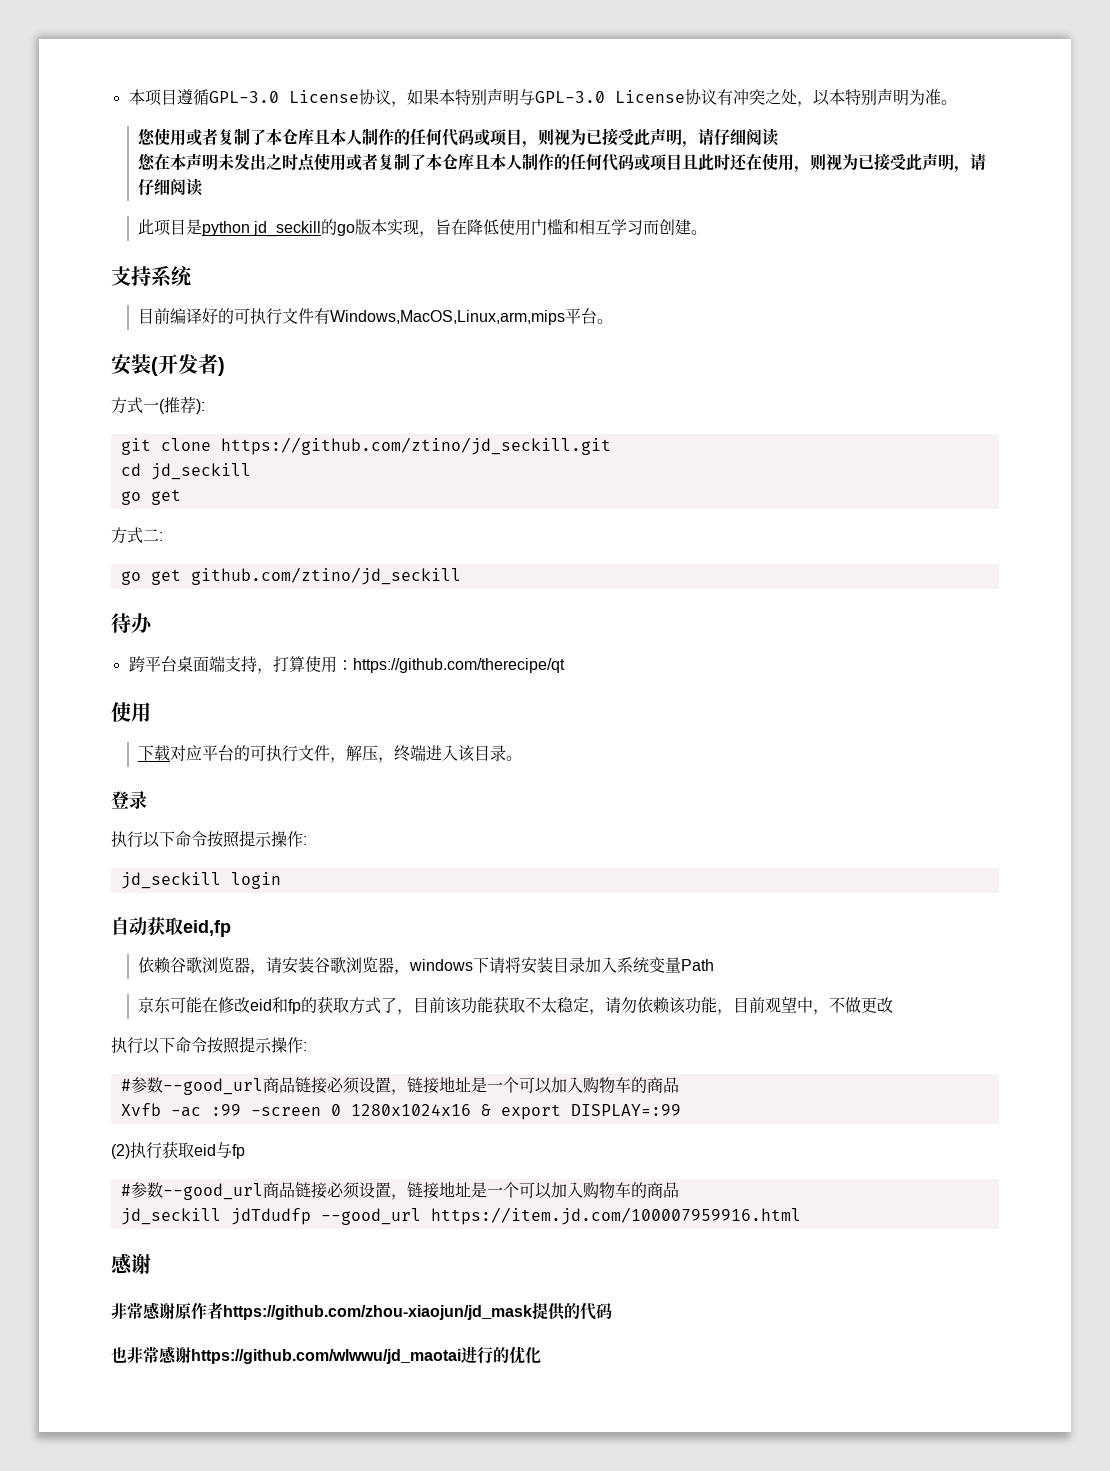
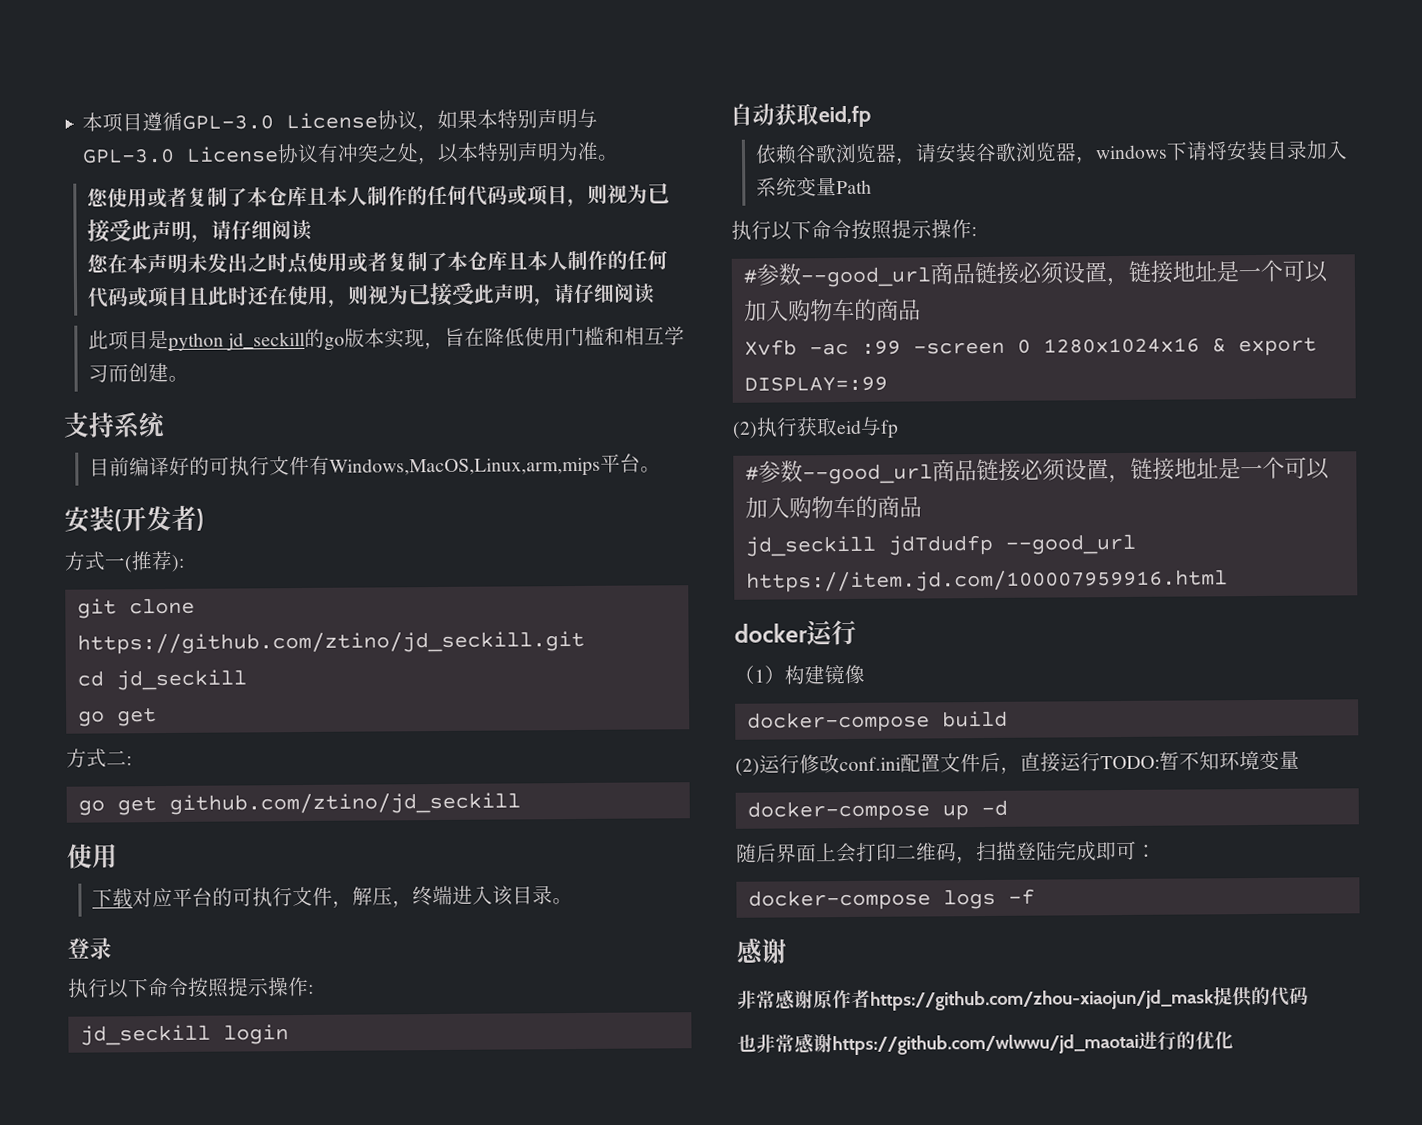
[111,613,153,633] [128,656,565,674] // 待办 // 跨平台桌面端支持，打算使用：https://github.com/therecipe/qt -> (521, 803) none
[137,996,893,1015] // 京东可能在修改eid和fp的获取方式了，目前该功能获取不太稳定，请勿依赖该功能，目前观望中，不做更改 -> (872, 187) none
(801, 1216) none -> [734,619,857,646] [734,664,865,685] [746,710,1008,733] [735,750,1300,776] [746,799,1008,822] [736,840,1157,864] [747,888,1035,911] // docker运行 // （1）构建镜像 // docker-compose build // (2)运行修改conf.ini配置文件后，直接运行TODO:暂不知环境变量 // docker-compose up -d // 随后界面上会打印二维码，扫描登陆完成即可： // docker-compose logs -f

